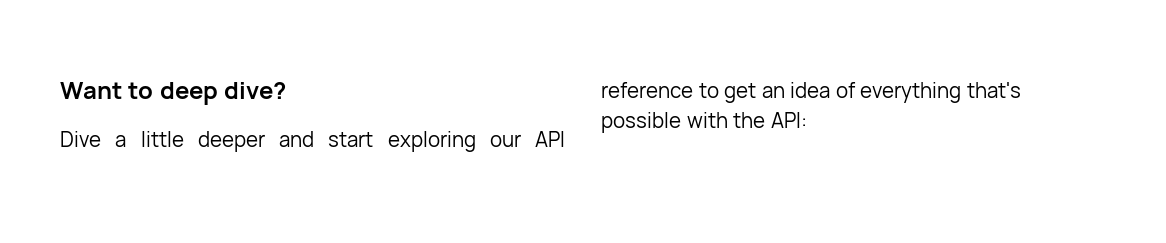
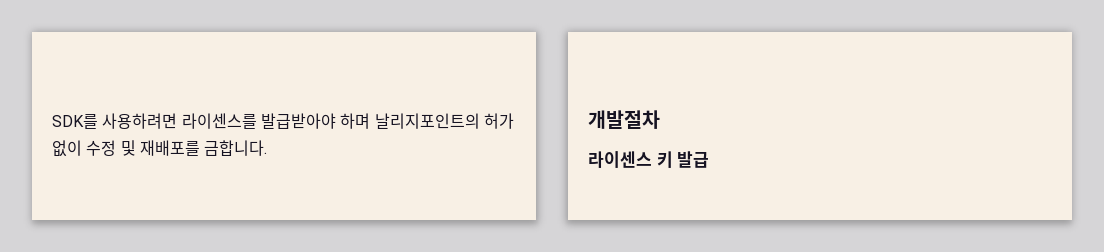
[60,82,287,105] [60,131,565,152] [601,82,1021,103] [601,112,807,133] Want to deep dive? // Dive a little deeper and start exploring our API reference to get an idea of everything that's possible with the API: -> [52,113,514,129] [52,140,268,157] [588,110,660,129] [588,151,710,168] SDK를 사용하려면 라이센스를 발급받아야 하며 날리지포인트의 허가 없이 수정 및 재배포를 금합니다. // 개발절차 // 라이센스 키 발급

